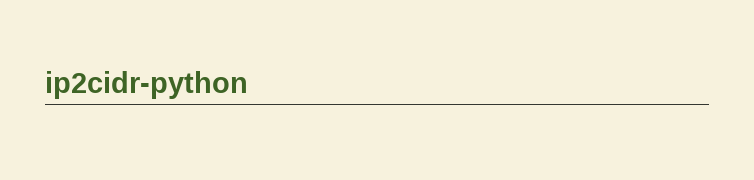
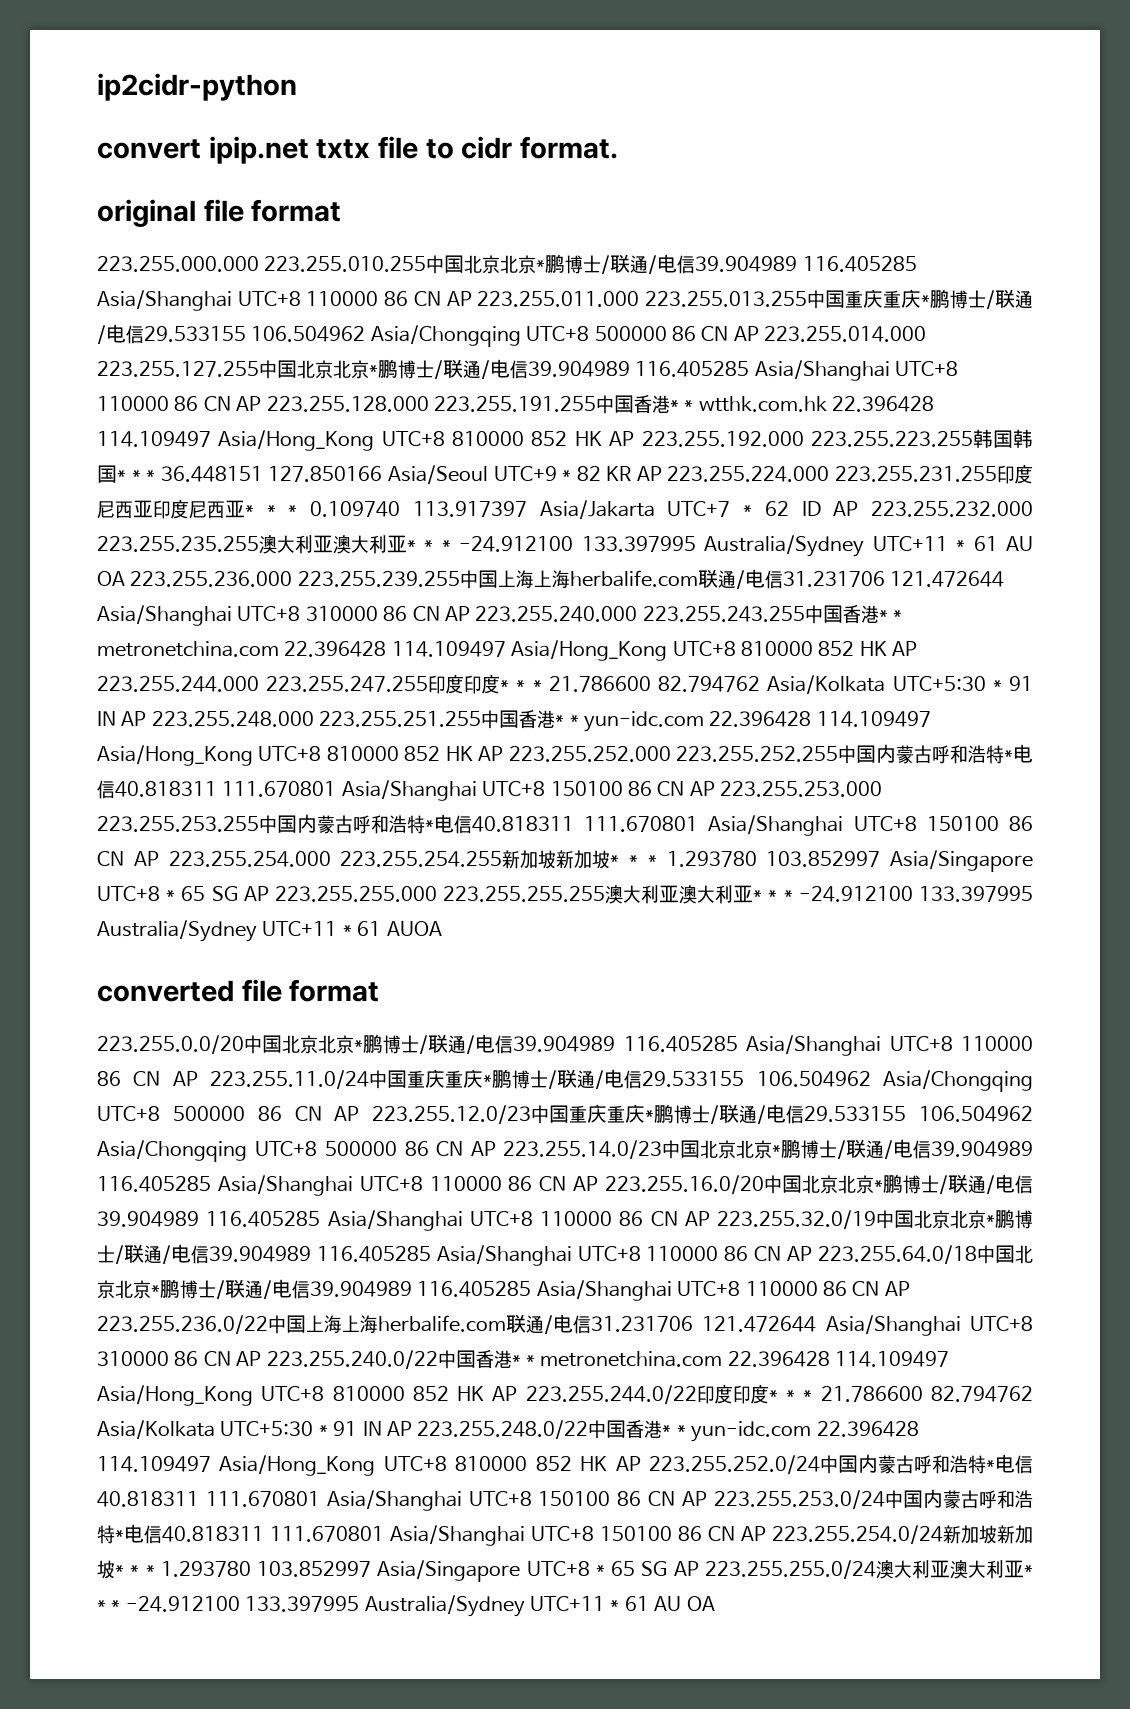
(248, 85) none -> [97,136,619,164] [97,199,342,227] [97,254,917,274] [97,289,1033,311] [97,324,927,347] [97,359,959,381] [97,394,935,414] [97,429,1033,451] [97,464,1033,484] [97,499,1033,519] [97,535,1033,557] [97,569,1005,589] [97,604,903,626] [97,640,918,661] [97,674,1033,694] [97,709,931,732] [97,744,1033,766] [97,780,883,801] [97,814,1033,836] [97,850,1033,872] [97,885,1033,904] [97,920,442,942] [97,979,380,1002] [97,1034,1033,1056] [97,1069,1033,1092] [97,1104,1033,1124] [97,1139,1033,1162] [97,1174,1033,1196] [97,1209,1033,1231] [97,1244,1033,1266] [97,1279,910,1301] [97,1314,1034,1336] [97,1349,950,1369] [97,1384,1034,1406] [97,1419,919,1442] [97,1454,1033,1476] [97,1489,1033,1511] [97,1524,1033,1546] [97,1560,1033,1582] [97,1595,715,1617] // convert ipip.net txtx file to cidr format. // original file format // 223.255.000.000 223.255.010.255中国北京北京*鹏博士/联通/电信39.904989 116.405285 Asia/Shanghai UTC+8 110000 86 CN AP 223.255.011.000 223.255.013.255中国重庆重庆*鹏博士/联通/电信29.533155 106.504962 Asia/Chongqing UTC+8 500000 86 CN AP 223.255.014.000 223.255.127.255中国北京北京*鹏博士/联通/电信39.904989 116.405285 Asia/Shanghai UTC+8 110000 86 CN AP 223.255.128.000 223.255.191.255中国香港* * wtthk.com.hk 22.396428 114.109497 Asia/Hong_Kong UTC+8 810000 852 HK AP 223.255.192.000 223.255.223.255韩国韩国* * * 36.448151 127.850166 Asia/Seoul UTC+9 * 82 KR AP 223.255.224.000 223.255.231.255印度尼西亚印度尼西亚* * * 0.109740 113.917397 Asia/Jakarta UTC+7 * 62 ID AP 223.255.232.000 223.255.235.255澳大利亚澳大利亚* * * -24.912100 133.397995 Australia/Sydney UTC+11 * 61 AU OA 223.255.236.000 223.255.239.255中国上海上海herbalife.com联通/电信31.231706 121.472644 Asia/Shanghai UTC+8 310000 86 CN AP 223.255.240.000 223.255.243.255中国香港* * metronetchina.com 22.396428 114.109497 Asia/Hong_Kong UTC+8 810000 852 HK AP 223.255.244.000 223.255.247.255印度印度* * * 21.786600 82.794762 Asia/Kolkata UTC+5:30 * 91 IN AP 223.255.248.000 223.255.251.255中国香港* * yun-idc.com 22.396428 114.109497 Asia/Hong_Kong UTC+8 810000 852 HK AP 223.255.252.000 223.255.252.255中国内蒙古呼和浩特*电信40.818311 111.670801 Asia/Shanghai UTC+8 150100 86 CN AP 223.255.253.000 223.255.253.255中国内蒙古呼和浩特*电信40.818311 111.670801 Asia/Shanghai UTC+8 150100 86 CN AP 223.255.254.000 223.255.254.255新加坡新加坡* * * 1.293780 103.852997 Asia/Singapore UTC+8 * 65 SG AP 223.255.255.000 223.255.255.255澳大利亚澳大利亚* * * -24.912100 133.397995 Australia/Sydney UTC+11 * 61 AUOA // converted file format // 223.255.0.0/20中国北京北京*鹏博士/联通/电信39.904989 116.405285 Asia/Shanghai UTC+8 110000 86 CN AP 223.255.11.0/24中国重庆重庆*鹏博士/联通/电信29.533155 106.504962 Asia/Chongqing UTC+8 500000 86 CN AP 223.255.12.0/23中国重庆重庆*鹏博士/联通/电信29.533155 106.504962 Asia/Chongqing UTC+8 500000 86 CN AP 223.255.14.0/23中国北京北京*鹏博士/联通/电信39.904989 116.405285 Asia/Shanghai UTC+8 110000 86 CN AP 223.255.16.0/20中国北京北京*鹏博士/联通/电信39.904989 116.405285 Asia/Shanghai UTC+8 110000 86 CN AP 223.255.32.0/19中国北京北京*鹏博士/联通/电信39.904989 116.405285 Asia/Shanghai UTC+8 110000 86 CN AP 223.255.64.0/18中国北京北京*鹏博士/联通/电信39.904989 116.405285 Asia/Shanghai UTC+8 110000 86 CN AP 223.255.236.0/22中国上海上海herbalife.com联通/电信31.231706 121.472644 Asia/Shanghai UTC+8 310000 86 CN AP 223.255.240.0/22中国香港* * metronetchina.com 22.396428 114.109497 Asia/Hong_Kong UTC+8 810000 852 HK AP 223.255.244.0/22印度印度* * * 21.786600 82.794762 Asia/Kolkata UTC+5:30 * 91 IN AP 223.255.248.0/22中国香港* * yun-idc.com 22.396428 114.109497 Asia/Hong_Kong UTC+8 810000 852 HK AP 223.255.252.0/24中国内蒙古呼和浩特*电信40.818311 111.670801 Asia/Shanghai UTC+8 150100 86 CN AP 223.255.253.0/24中国内蒙古呼和浩特*电信40.818311 111.670801 Asia/Shanghai UTC+8 150100 86 CN AP 223.255.254.0/24新加坡新加坡* * * 1.293780 103.852997 Asia/Singapore UTC+8 * 65 SG AP 223.255.255.0/24澳大利亚澳大利亚* * * -24.912100 133.397995 Australia/Sydney UTC+11 * 61 AU OA

